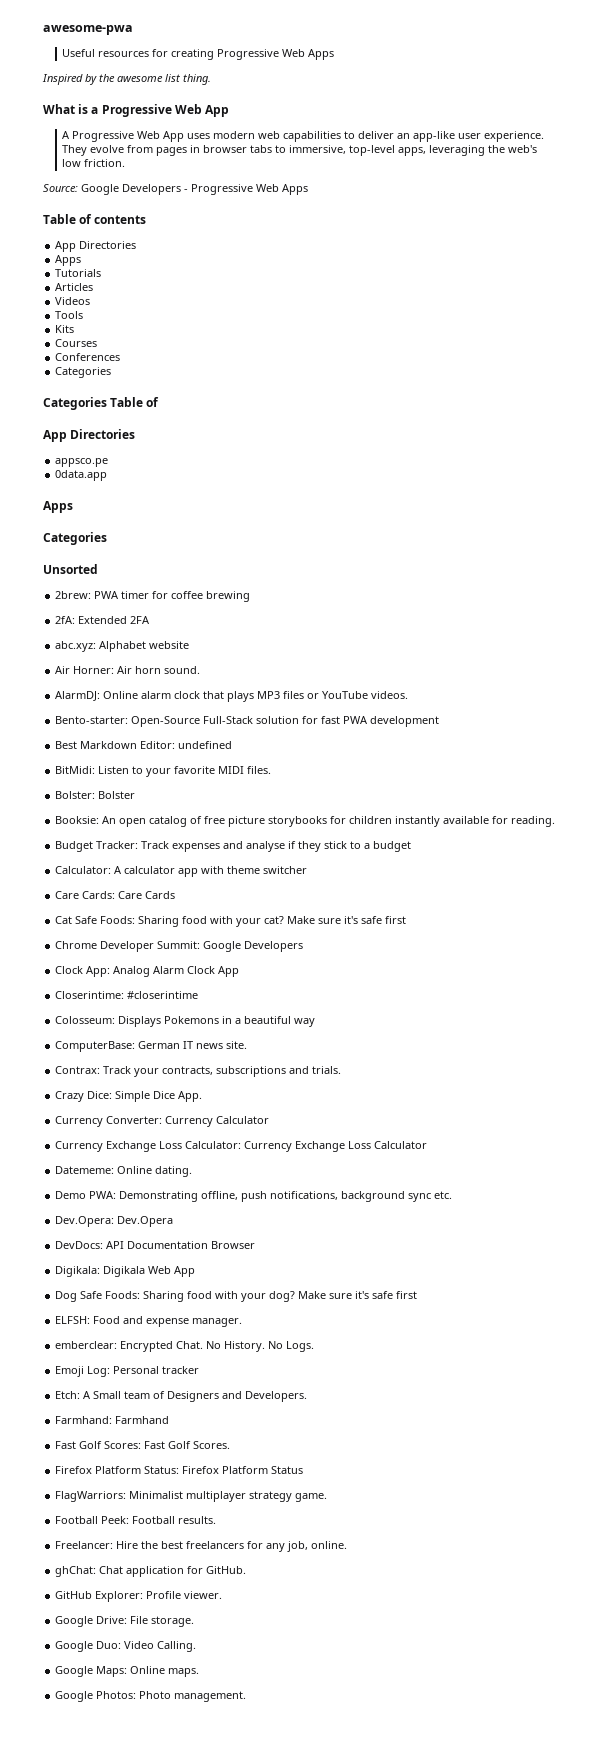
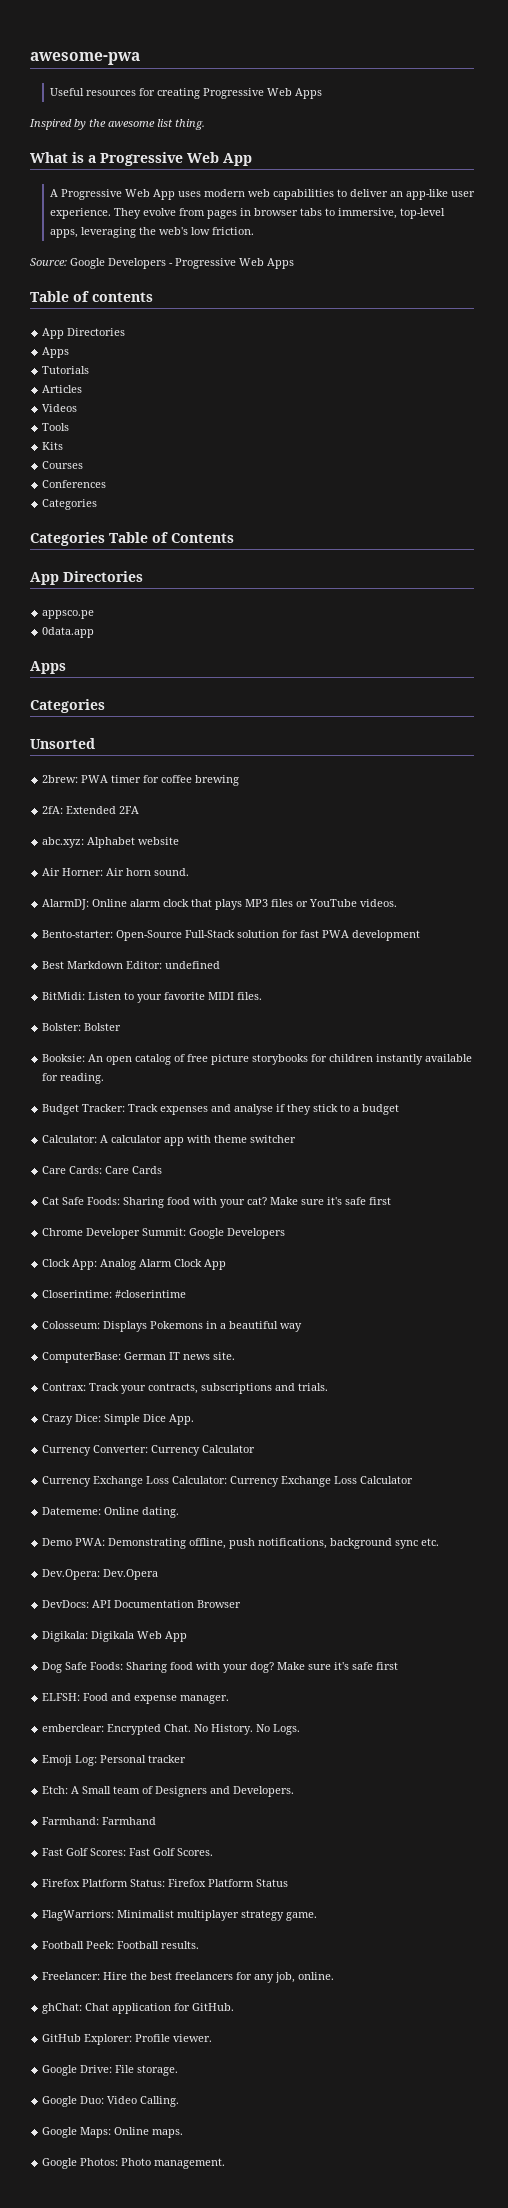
(160, 402) none -> [171,533,234,543] Contents

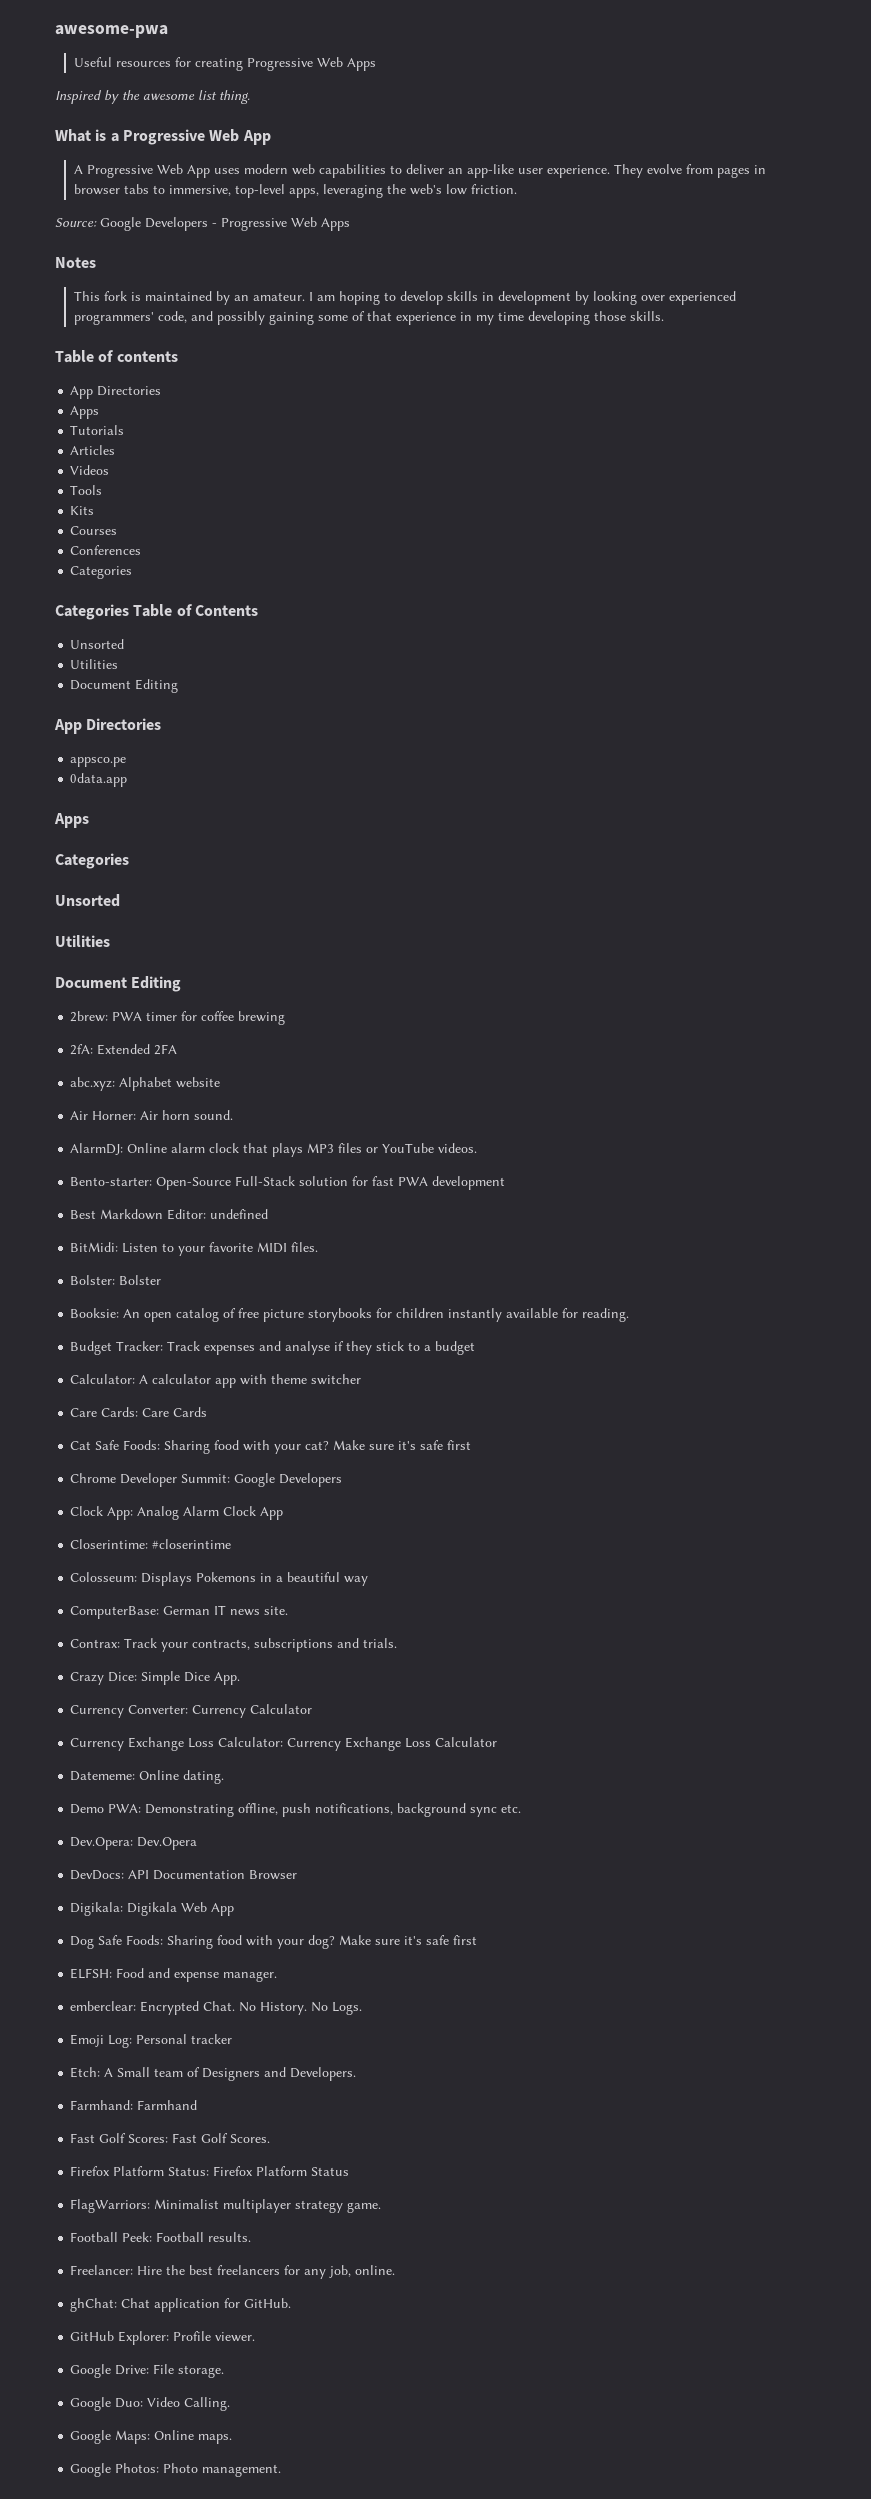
(294, 263) none -> [55,257,96,268] [74,291,737,305] [74,311,665,325] // Notes // This fork is maintained by an amateur. I am hoping to develop skills in development by looking over experienced programmers' code, and possibly gaining some of that experience in my time developing those skills.
(234, 538) none -> [70,639,125,649] [70,659,119,669] [70,679,179,693] // Unsorted // Utilities // Document Editing
(95, 743) none -> [55,935,110,947] [55,976,182,992] // Utilities // Document Editing

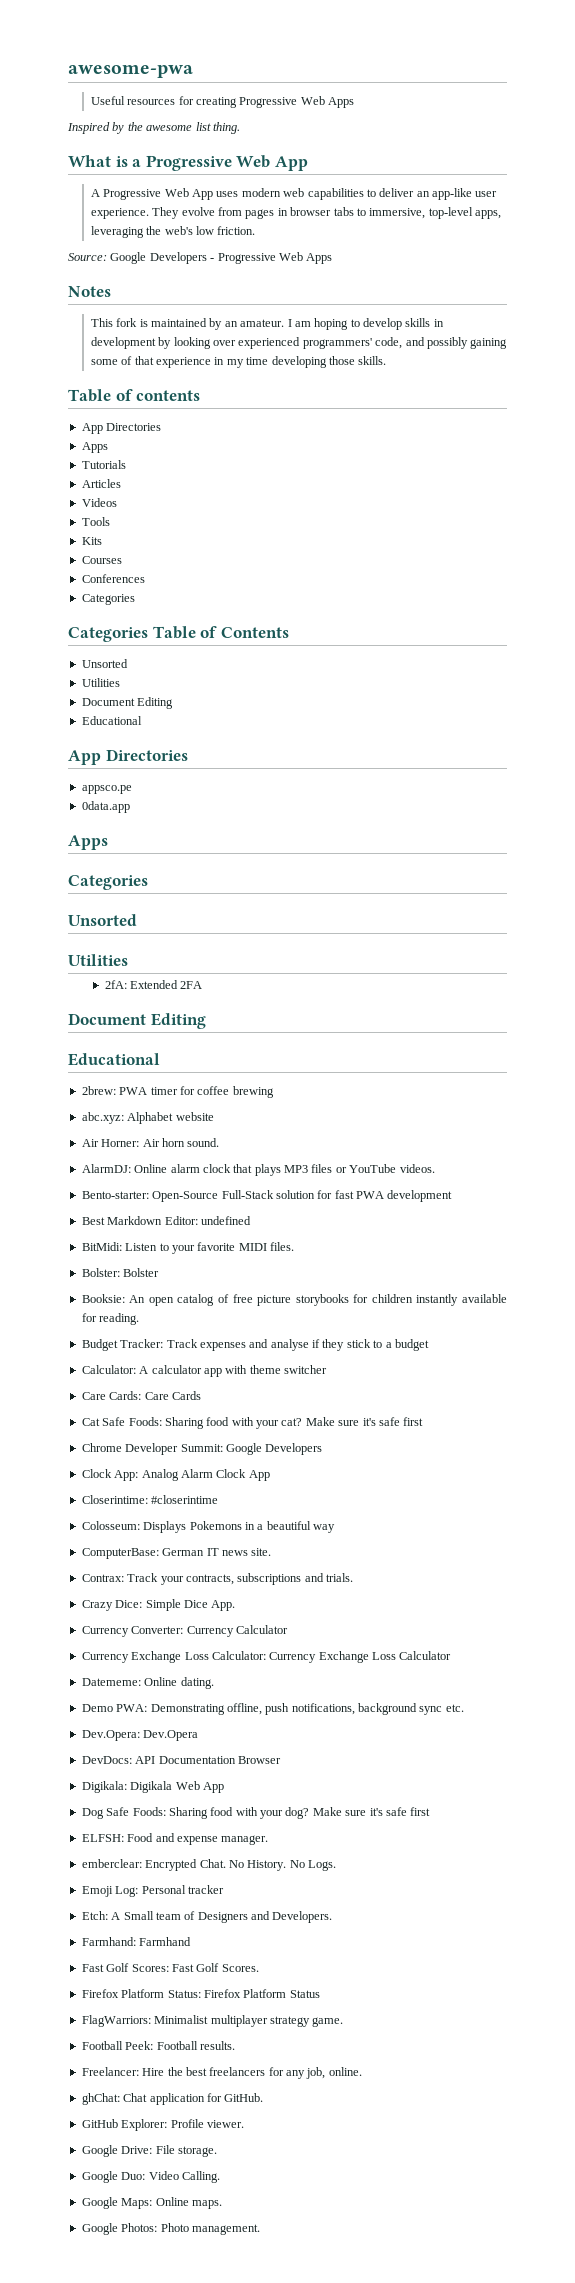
(179, 686) none -> [81,716,142,725] // Educational
[55,976,182,992] // Document Editing -> [104,980,203,989] [68,1013,206,1029] [68,1053,160,1066] // 2fA: Extended 2FA // Document Editing // Educational
[70,1044,178,1055] // 2fA: Extended 2FA -> (274, 1092) none

